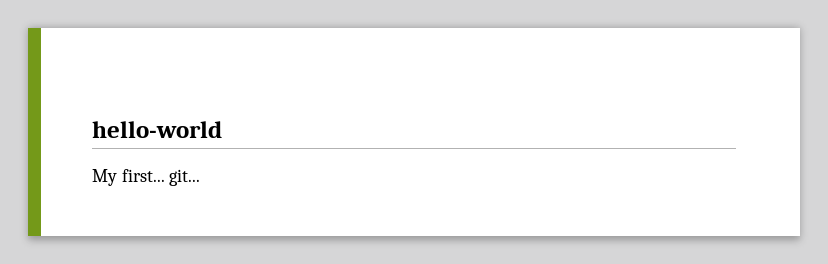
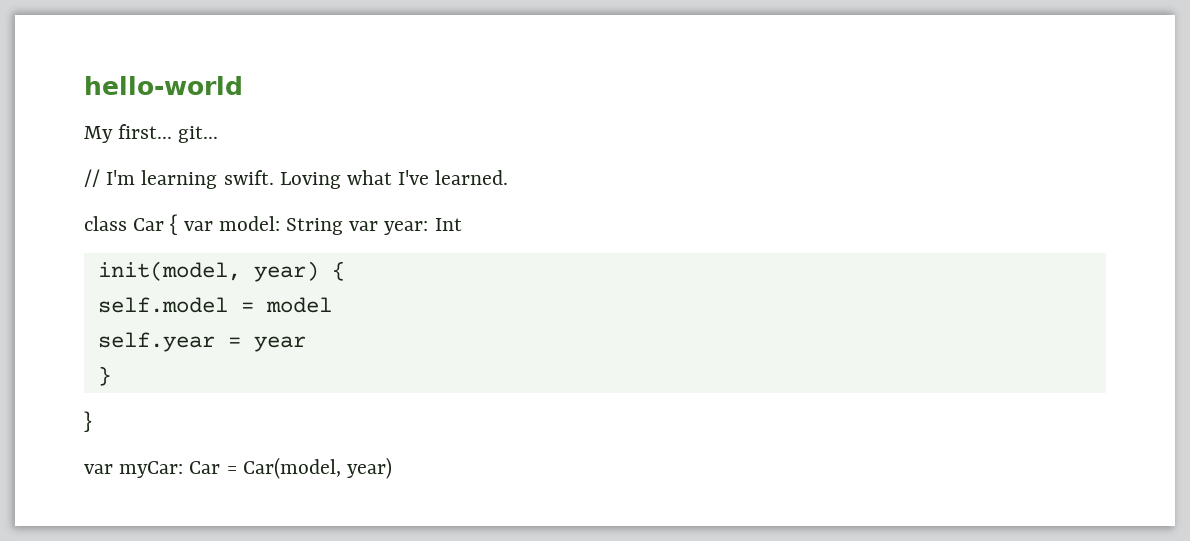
(201, 177) none -> [84,169,509,189] [84,214,462,235] [97,261,345,282] [97,297,332,313] [97,332,306,352] [97,366,111,386] [84,411,92,432] [84,457,393,479] // // I'm learning swift. Loving what I've learned. // class Car { var model: String var year: Int // init(model, year) { // self.model = model // self.year = year // } // } // var myCar: Car = Car(model, year)

